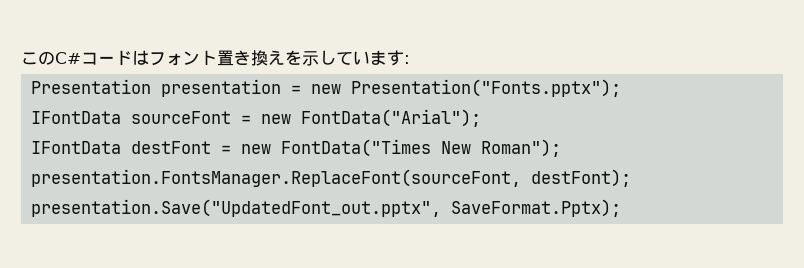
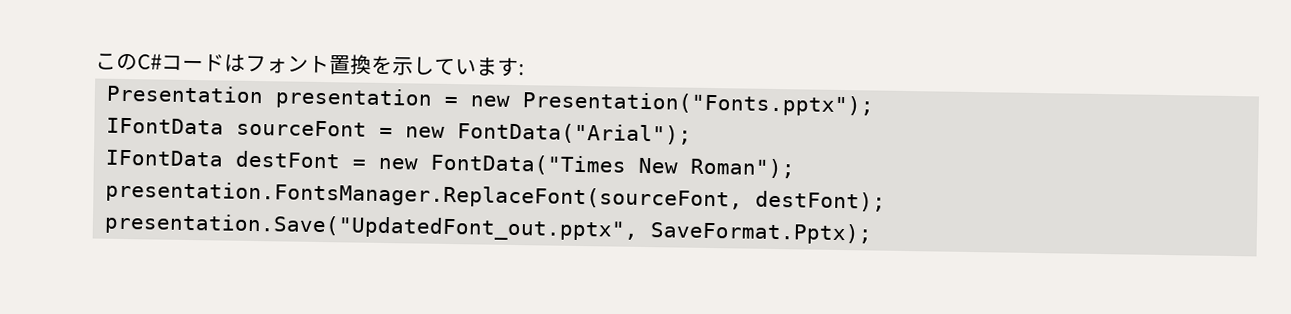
[234,50,285,66] き換え -> [350,54,372,75] 換

